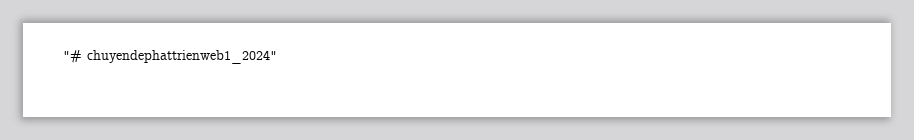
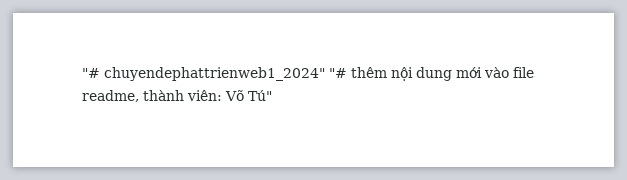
(277, 57) none -> [329,67,534,81] [82,90,272,102] "# thêm nội dung mới vào file readme, thành viên: Võ Tú"

